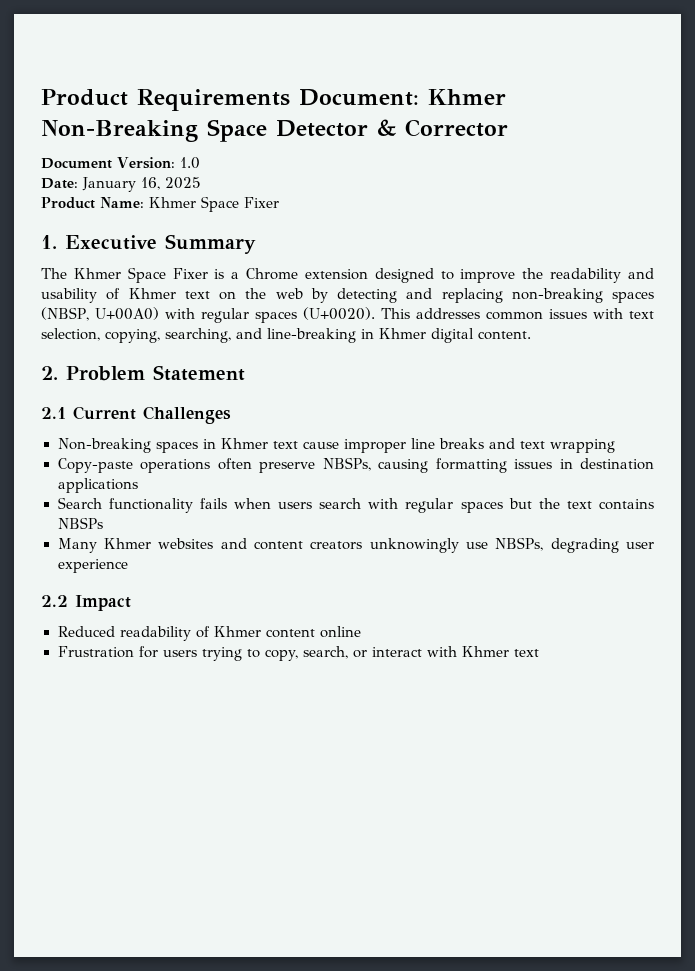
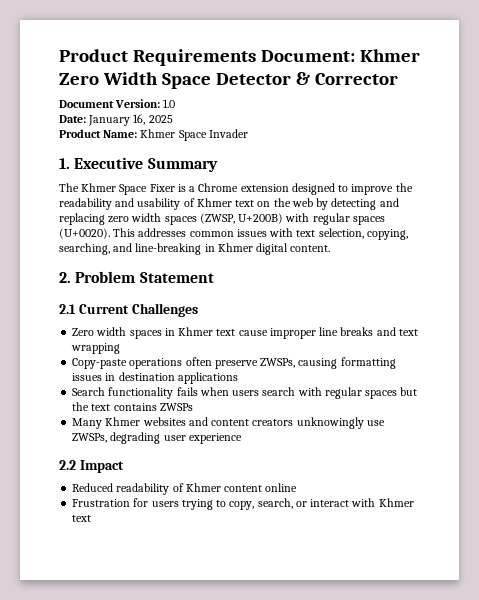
[41,120,198,142] Non-Breaking -> [59,72,158,85] Zero Width
[244,197,279,208] Fixer -> [208,129,248,138] Invader
[511,288,654,303] [41,307,159,321] non-breaking spaces (NBSP, U+00A0) -> [108,213,284,225] zero width spaces (ZWSP, U+200B)
[57,438,151,453] Non-breaking -> [72,327,127,336] Zero width
[322,457,371,471] NBSPs, -> [260,358,296,368] ZWSPs,
[57,517,103,529] NBSPs -> [159,403,193,411] ZWSPs
[495,537,544,551] NBSPs, -> [72,433,108,443] ZWSPs,

